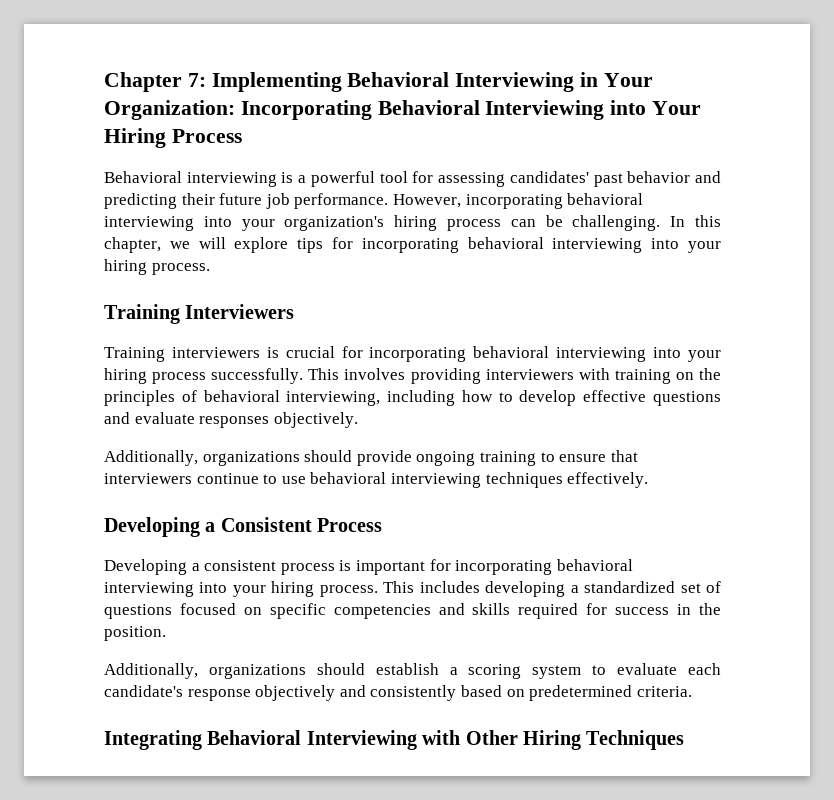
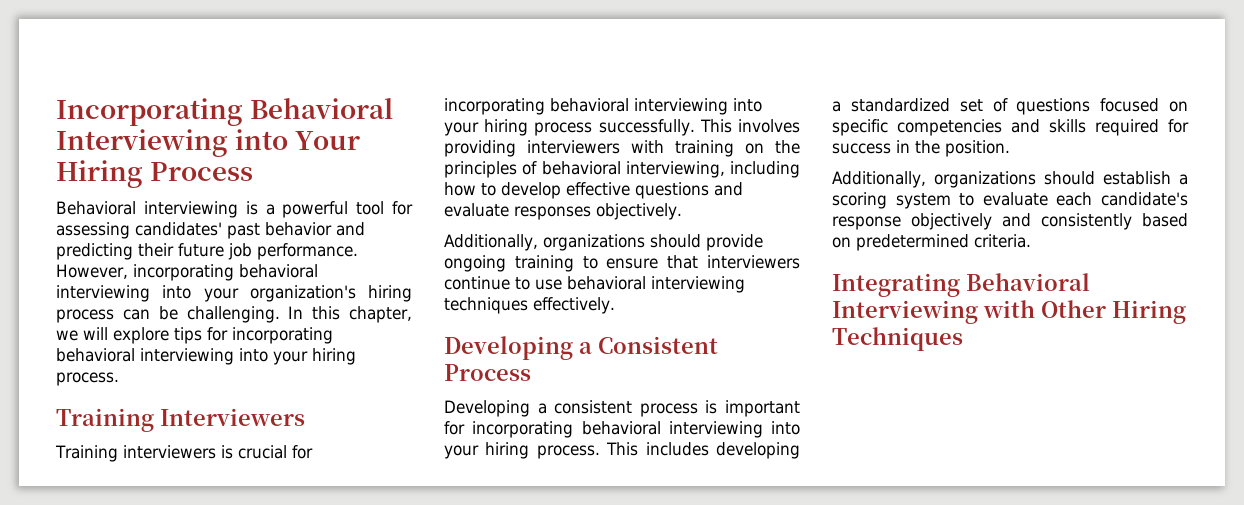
[104,72,653,92] [104,100,235,120] Chapter 7: Implementing Behavioral Interviewing in Your Organization: -> (56, 112) none

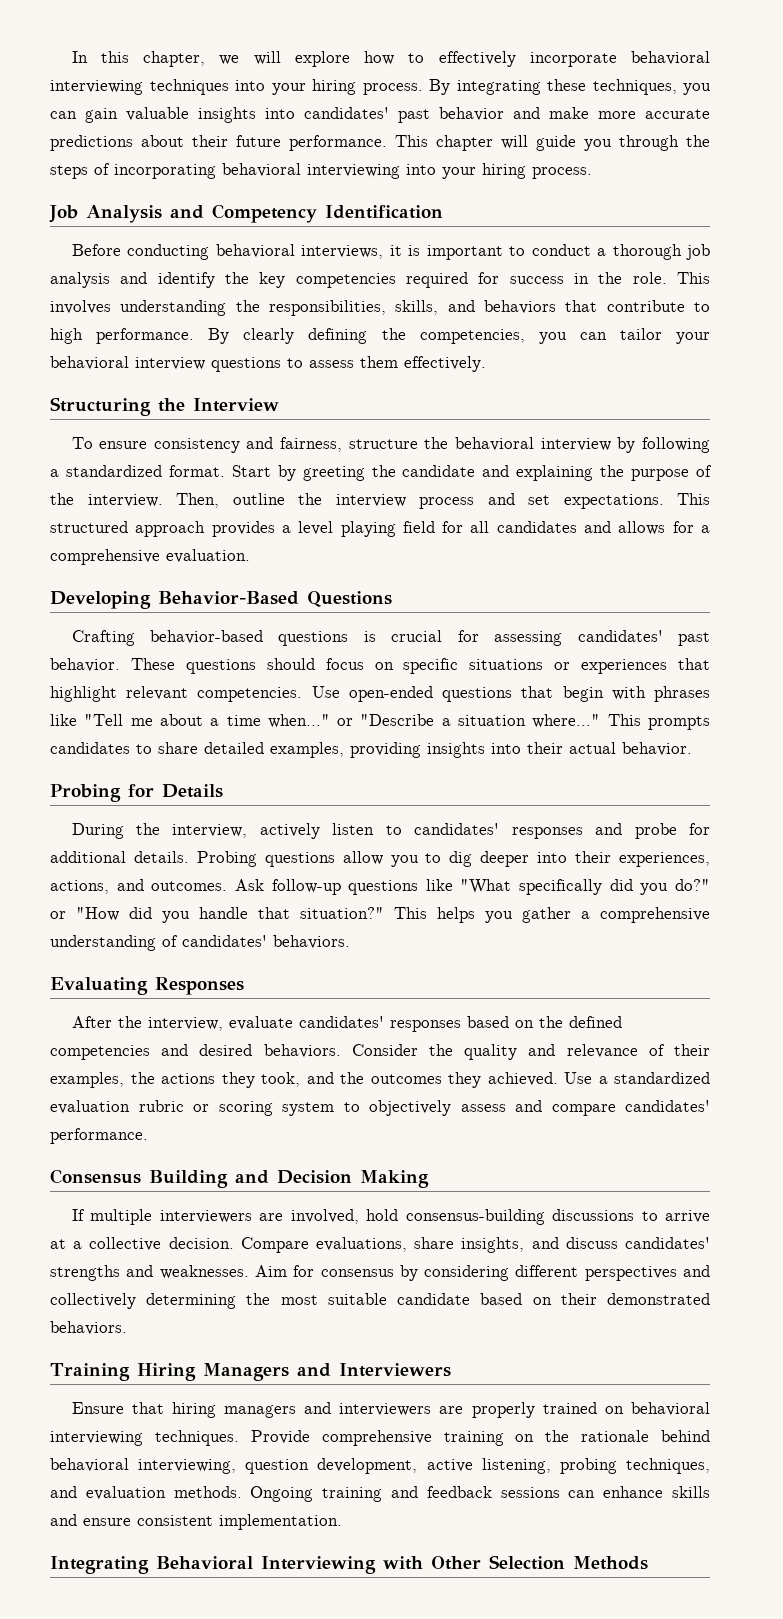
[56,98,394,126] [56,129,361,157] [56,160,254,188] [56,201,413,218] [56,222,365,239] [56,243,358,260] [56,264,318,281] [56,285,412,302] [56,306,280,323] Incorporating Behavioral Interviewing into Your Hiring Process // Behavioral interviewing is a powerful tool for assessing candidates' past behavior and predicting their future job performance. However, incorporating behavioral interviewing into your organization's hiring process can be challenging. -> (71, 57) none
[174,327,228,344] tips for -> [364,51,710,67] [50,79,711,95] [50,107,710,123] [50,135,710,151] [50,163,110,179] how to effectively incorporate behavioral interviewing techniques into your hiring process. By integrating these techniques, you can gain valuable insights into candidates' past behavior and make more accurate predictions about their future performance. This chapter will guide you through the steps of
[56,408,305,432] [55,445,313,462] [444,98,762,115] [444,119,800,136] [444,140,800,157] [444,161,800,178] [444,182,743,199] [444,203,682,220] [444,234,763,251] [444,255,800,272] [444,276,745,293] [444,297,615,314] [444,336,718,360] [444,364,531,381] [444,400,800,417] [444,421,800,438] [444,442,800,459] [832,98,1188,115] [832,119,1086,136] Training Interviewers // Training interviewers is crucial for incorporating behavioral interviewing into your hiring process successfully. This involves providing interviewers with training on the principles of behavioral interviewing, including how to develop effective questions and evaluate responses objectively. // Additionally, organizations should provide ongoing training to ensure that interviewers continue to use behavioral interviewing techniques effectively. // Developing a Consistent Process // Developing a consistent process is important for incorporating behavioral interviewing into your hiring process. This includes developing a standardized set of questions focused on specific competencies and skills -> [49,204,443,223] [71,244,711,260] [50,272,396,288] Job Analysis and Competency Identification // Before conducting behavioral interviews, it is important to conduct a thorough job analysis and identify the key competencies
[945,140,1010,157] [832,171,1188,188] [832,192,1188,209] [832,213,1188,230] [832,234,1031,251] position. // Additionally, organizations should establish a scoring system to evaluate each candidate's response objectively and consistently based on predetermined criteria. -> [632,272,711,284] [50,300,710,316] [50,328,711,344] [50,356,486,372] [50,397,279,416] [71,437,711,453] [50,465,712,481] [50,493,710,509] [50,521,710,537] [50,549,250,565] [50,591,392,609] [71,630,710,646] [50,658,710,674] [50,686,710,702] [50,714,710,730] [50,742,692,758] [50,784,223,802] [71,823,710,839] [50,851,711,867] [50,879,710,895] [50,907,710,923] [50,935,350,951] [50,977,244,995] [71,1016,622,1032] [50,1044,710,1060] [50,1072,710,1088] [50,1100,710,1116] [50,1128,148,1144] [50,1169,429,1188] [71,1209,710,1225] [50,1237,710,1253] [50,1265,710,1281] [50,1293,710,1309] [50,1321,127,1335] [50,1363,451,1381] [71,1402,710,1418] [50,1430,710,1446] [50,1458,710,1474] [50,1486,710,1502] [50,1514,342,1530] role. This involves understanding the responsibilities, skills, and behaviors that contribute to high performance. By clearly defining the competencies, you can tailor your behavioral interview questions to assess them effectively. // Structuring the Interview // To ensure consistency and fairness, structure the behavioral interview by following a standardized format. Start by greeting the candidate and explaining the purpose of the interview. Then, outline the interview process and set expectations. This structured approach provides a level playing field for all candidates and allows for a comprehensive evaluation. // Developing Behavior-Based Questions // Crafting behavior-based questions is crucial for assessing candidates' past behavior. These questions should focus on specific situations or experiences that highlight relevant competencies. Use open-ended questions that begin with phrases like "Tell me about a time when..." or "Describe a situation where..." This prompts candidates to share detailed examples, providing insights into their actual behavior. // Probing for Details // During the interview, actively listen to candidates' responses and probe for additional details. Probing questions allow you to dig deeper into their experiences, actions, and outcomes. Ask follow-up questions like "What specifically did you do?" or "How did you handle that situation?" This helps you gather a comprehensive understanding of candidates' behaviors. // Evaluating Responses // After the interview, evaluate candidates' responses based on the defined competencies and desired behaviors. Consider the quality and relevance of their examples, the actions they took, and the outcomes they achieved. Use a standardized evaluation rubric or scoring system to objectively assess and compare candidates' performance. // Consensus Building and Decision Making // If multiple interviewers are involved, hold consensus-building discussions to arrive at a collective decision. Compare evaluations, share insights, and discuss candidates' strengths and weaknesses. Aim for consensus by considering different perspectives and collectively determining the most suitable candidate based on their demonstrated behaviors. // Training Hiring Managers and Interviewers // Ensure that hiring managers and interviewers are properly trained on behavioral interviewing techniques. Provide comprehensive training on the rationale behind behavioral interviewing, question development, active listening, probing techniques, and evaluation methods. Ongoing training and feedback sessions can enhance skills and ensure consistent implementation.
[1112,300,1186,324] [832,327,963,351] Hiring Techniques -> [489,1555,648,1570] Selection Methods

